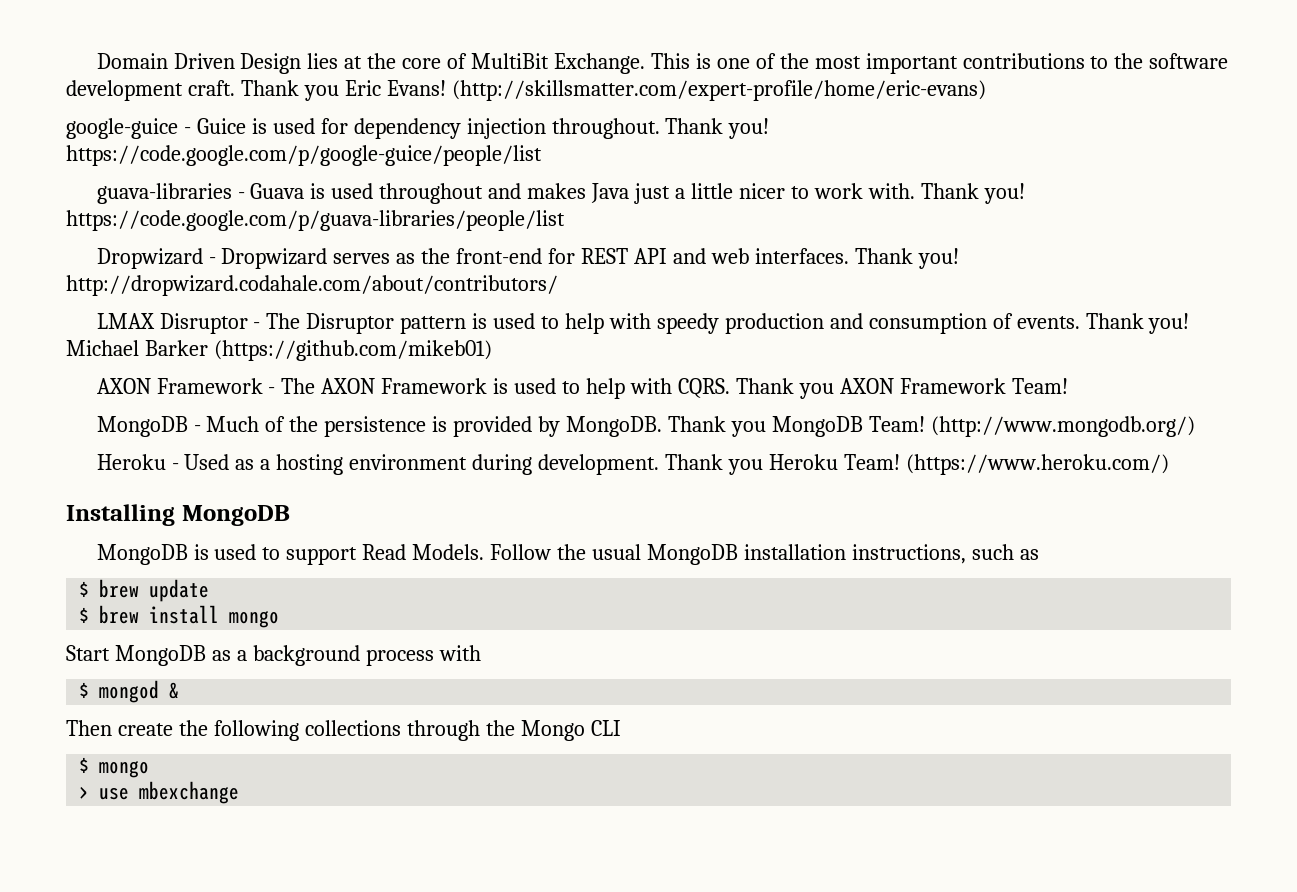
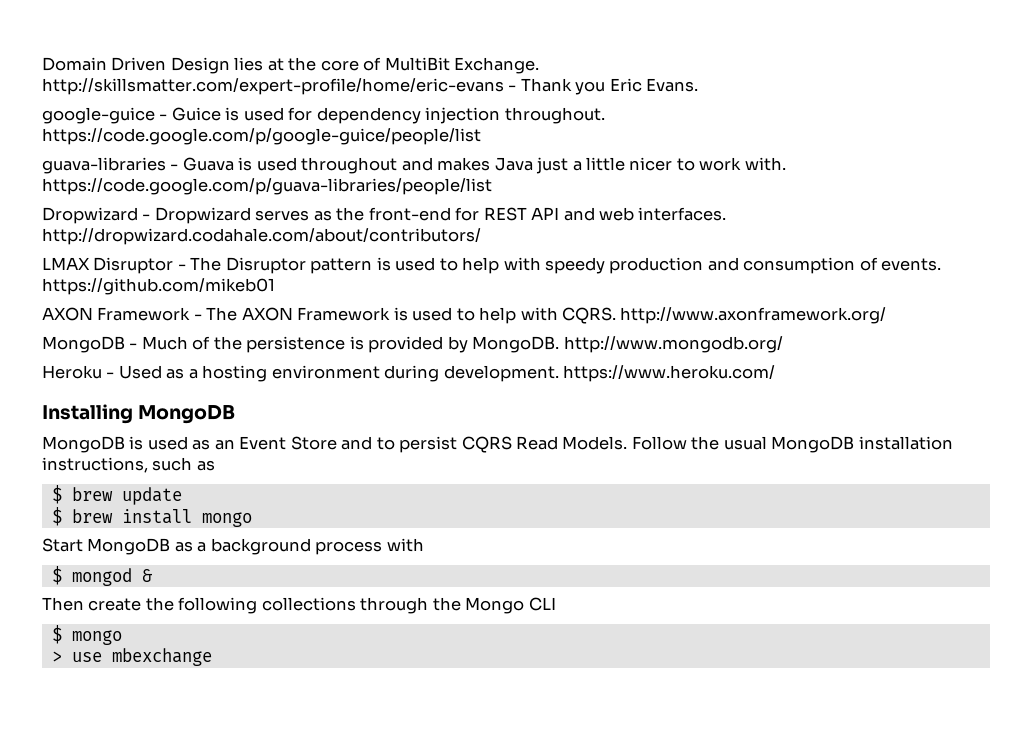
[650,53,1229,74] [66,80,235,101] This is one of the most important contributions to the software development craft. -> [42,78,517,95] http://skillsmatter.com/expert-profile/home/eric-evans -
[386,80,986,101] Evans! (http://skillsmatter.com/expert-profile/home/eric-evans) -> [646,78,699,92] Evans.
[665,118,770,139] Thank you! -> (605, 115) none
[920,183,1025,204] Thank you! -> (786, 164) none
[854,248,959,269] Thank you! -> (727, 214) none
[1085,313,1190,334] [66,340,492,361] Thank you! Michael Barker (https://github.com/mikeb01) -> [42,278,275,295] https://github.com/mikeb01
[735,378,1068,399] Thank you AXON Framework Team! -> [620,307,887,324] http://www.axonframework.org/
[667,416,1195,437] Thank you MongoDB Team! (http://www.mongodb.org/) -> [563,336,783,353] http://www.mongodb.org/
[665,454,1169,475] Thank you Heroku Team! (https://www.heroku.com/) -> [563,365,776,382] https://www.heroku.com/
[262,547,358,565] to support -> [192,436,512,453] as an Event Store and to persist CQRS

